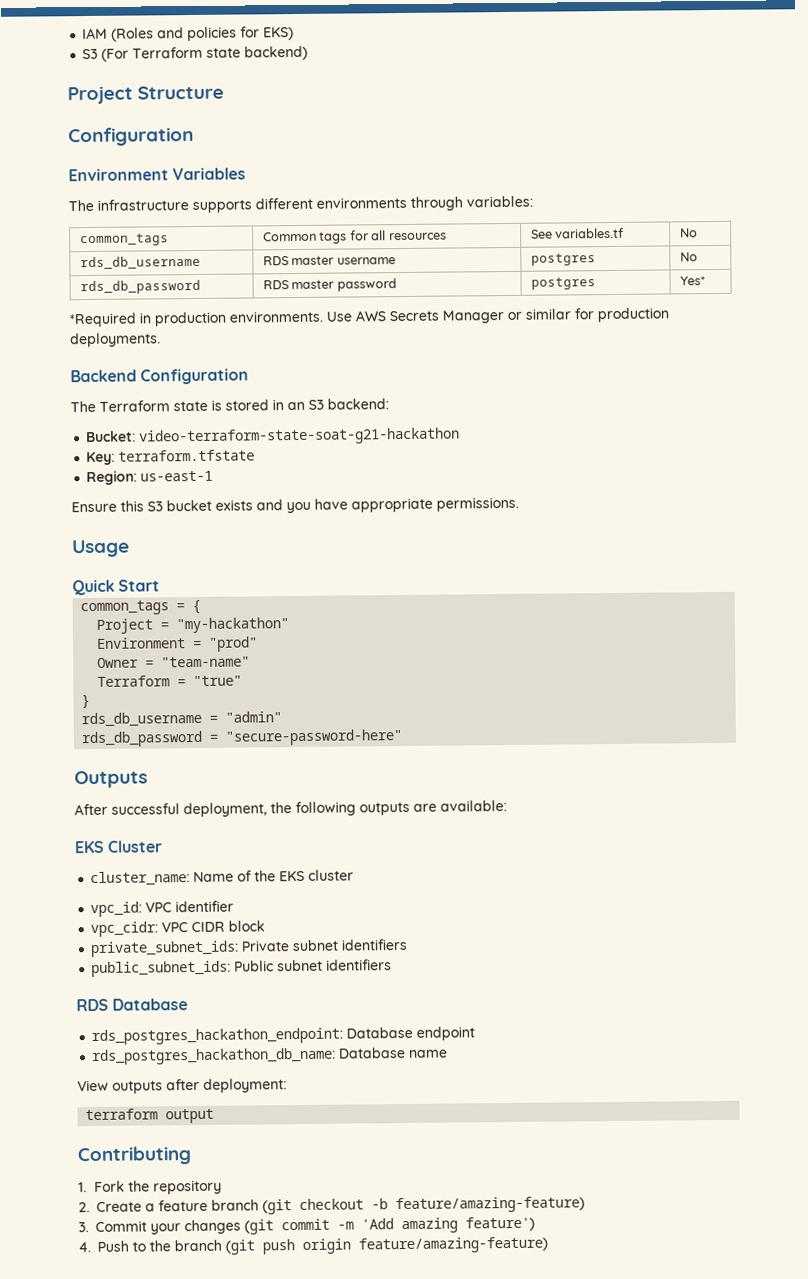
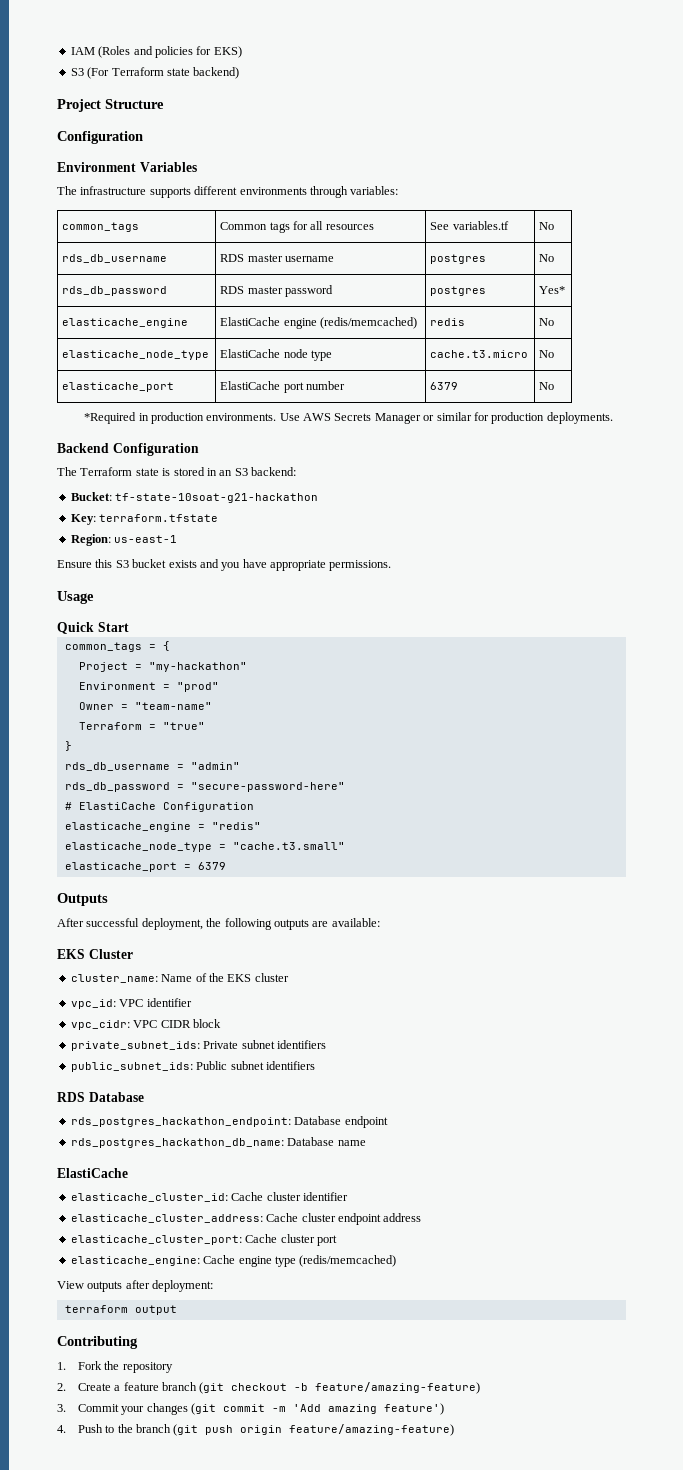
(706, 281) none -> [62,318,189,328] [220,317,417,329] [430,318,466,326] [539,318,555,326] [62,350,210,360] [220,349,332,361] [430,350,529,358] [539,350,555,358] [62,382,175,392] [220,381,345,393] [430,382,459,390] [539,382,555,390] // elasticache_engine | ElastiCache engine (redis/memcached) | redis | No // elasticache_node_type | ElastiCache node type | cache.t3.micro | No // elasticache_port | ElastiCache port number | 6379 | No
[138,427,461,446] video-terraform-state-soat-g21-hackathon -> [115,493,319,503] tf-state-10soat-g21-hackathon
(404, 737) none -> [64,802,254,812] [64,822,261,832] [64,842,345,852] [64,862,226,872] // # ElastiCache Configuration // elasticache_engine = "redis" // elasticache_node_type = "cache.t3.small" // elasticache_port = 6379
(449, 1053) none -> [57,1168,128,1178] [70,1192,348,1202] [70,1213,422,1225] [70,1234,337,1246] [70,1255,397,1267] // ElastiCache // elasticache_cluster_id: Cache cluster identifier // elasticache_cluster_address: Cache cluster endpoint address // elasticache_cluster_port: Cache cluster port // elasticache_engine: Cache engine type (redis/memcached)

